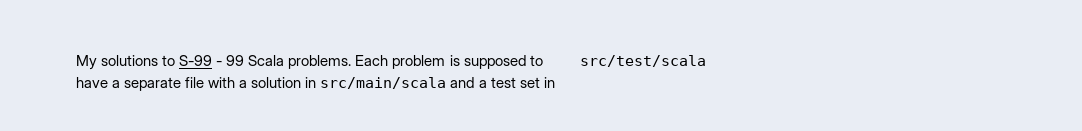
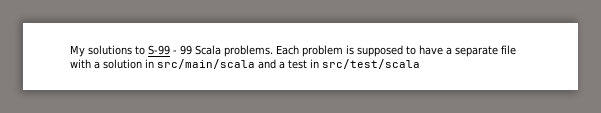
[519,77,540,88] set -> (307, 64) none

